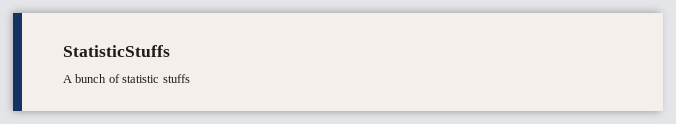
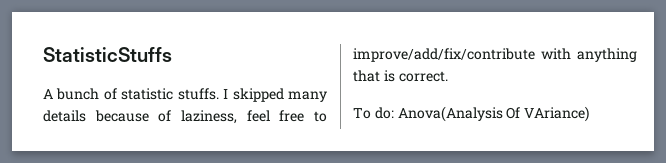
[162,74,190,83] stuffs -> [177,88,327,102] [43,110,327,124] [353,48,637,62] [353,70,448,82] [353,106,590,122] stuffs. I skipped many details because of laziness, feel free to improve/add/fix/contribute with anything that is correct. // To do: Anova(Analysis Of VAriance)

